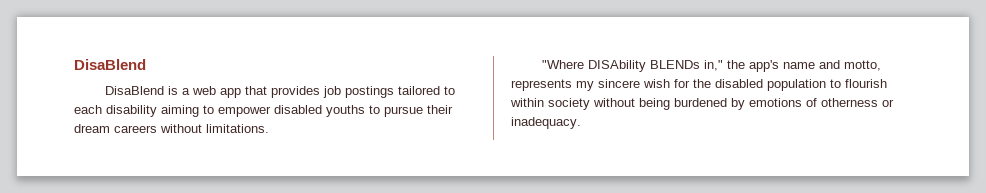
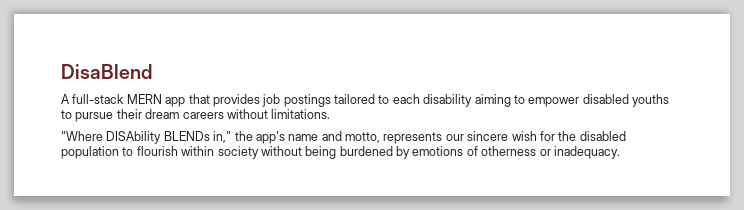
[105,86,217,95] DisaBlend is a web -> [61,94,162,104] A full-stack MERN
[576,81,594,91] my -> [445,134,464,141] our

